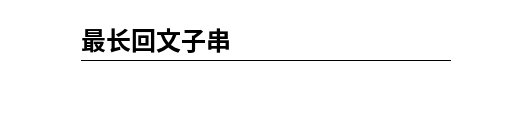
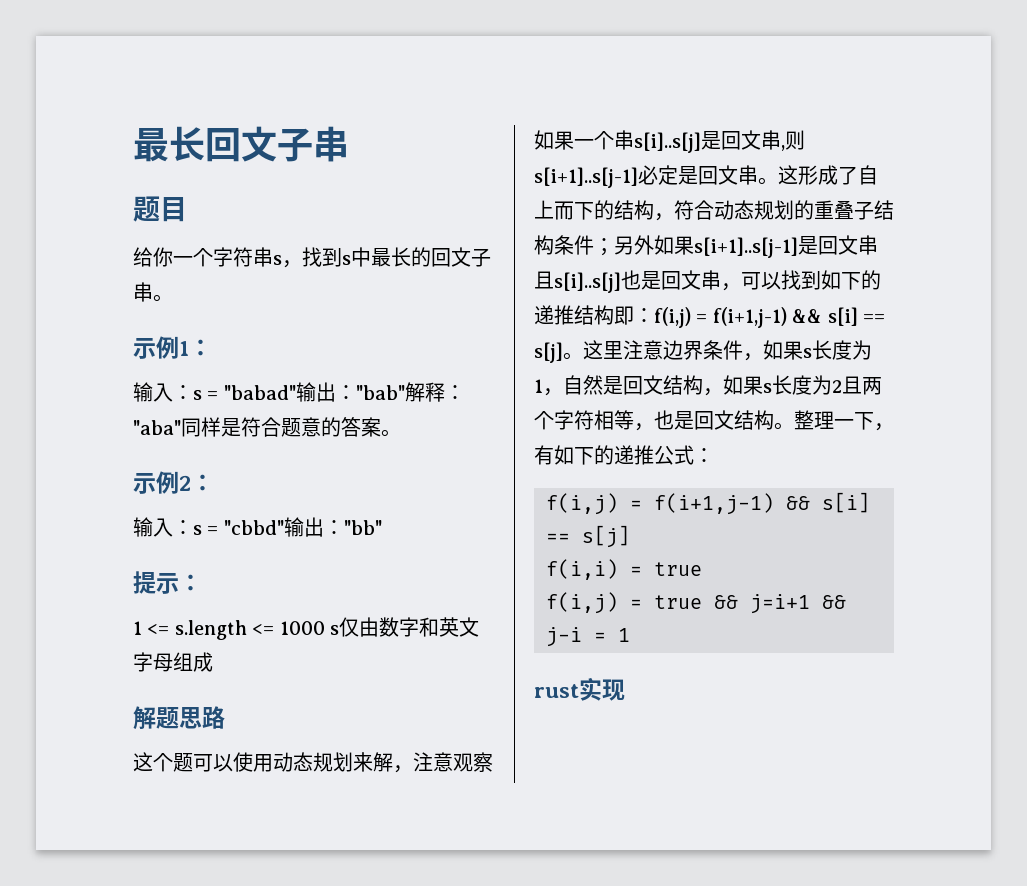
(231, 40) none -> [133,196,187,222] [133,247,491,268] [133,282,173,302] [133,336,212,359] [133,382,465,402] [133,417,401,437] [133,471,214,494] [133,517,382,537] [133,571,202,594] [133,617,479,640] [133,652,213,672] [133,706,225,730] [133,752,493,773] [534,130,805,153] [534,165,878,188] [534,200,894,221] [534,235,878,258] [534,270,881,293] [534,305,885,328] [534,340,872,363] [534,375,882,396] [534,410,894,431] [534,445,714,465] [546,492,870,515] [546,525,630,548] [546,559,702,580] [546,592,846,614] [546,627,630,647] [534,677,625,701] // 题目 // 给你一个字符串s，找到s中最长的回文子串。 // 示例1： // 输入：s = "babad"输出："bab"解释："aba"同样是符合题意的答案。 // 示例2： // 输入：s = "cbbd"输出："bb" // 提示： // 1 <= s.length <= 1000 s仅由数字和英文字母组成 // 解题思路 // 这个题可以使用动态规划来解，注意观察如果一个串s[i]..s[j]是回文串,则s[i+1]..s[j-1]必定是回文串。这形成了自上而下的结构，符合动态规划的重叠子结构条件；另外如果s[i+1]..s[j-1]是回文串且s[i]..s[j]也是回文串，可以找到如下的递推结构即：f(i,j) = f(i+1,j-1) && s[i] == s[j]。这里注意边界条件，如果s长度为1，自然是回文结构，如果s长度为2且两个字符相等，也是回文结构。整理一下，有如下的递推公式： // f(i,j) = f(i+1,j-1) && s[i] == s[j] // f(i,i) = true // f(i,j) = true && j=i+1 && j-i = 1 // rust实现

